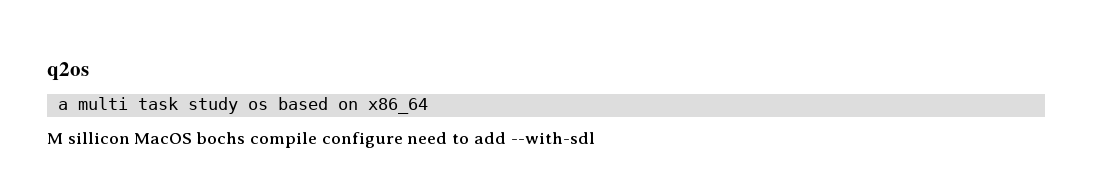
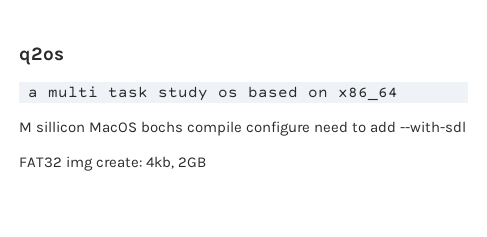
(595, 138) none -> [19,156,207,171] // FAT32 img create: 4kb, 2GB

